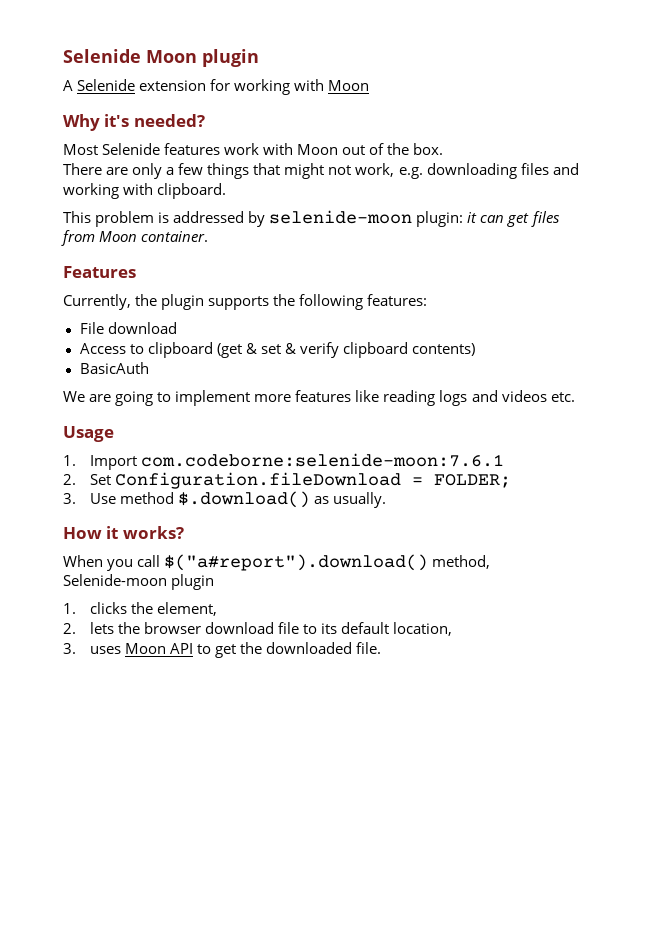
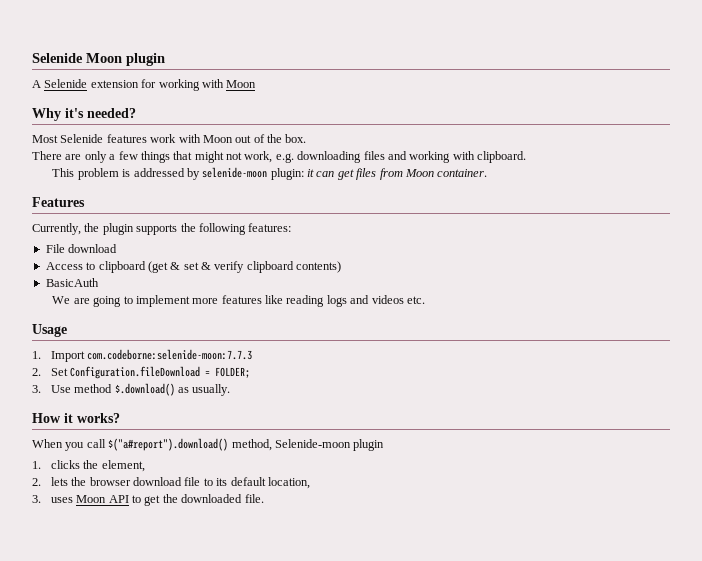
[140,453,504,467] com.codeborne:selenide-moon:7.6.1 -> [87,349,253,360] com.codeborne:selenide-moon:7.7.3

